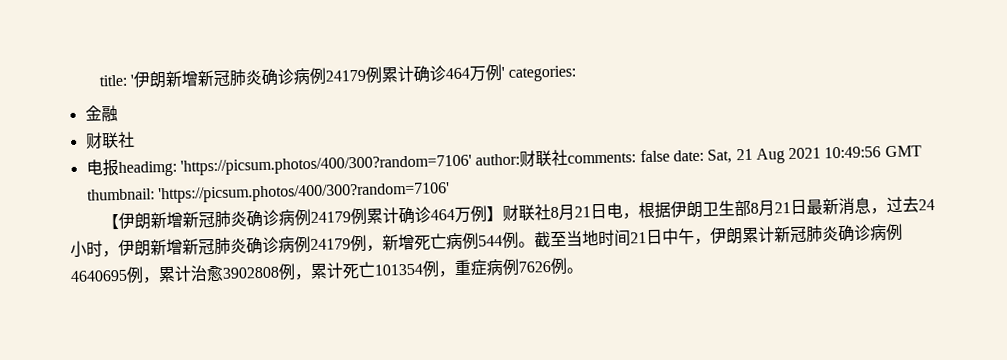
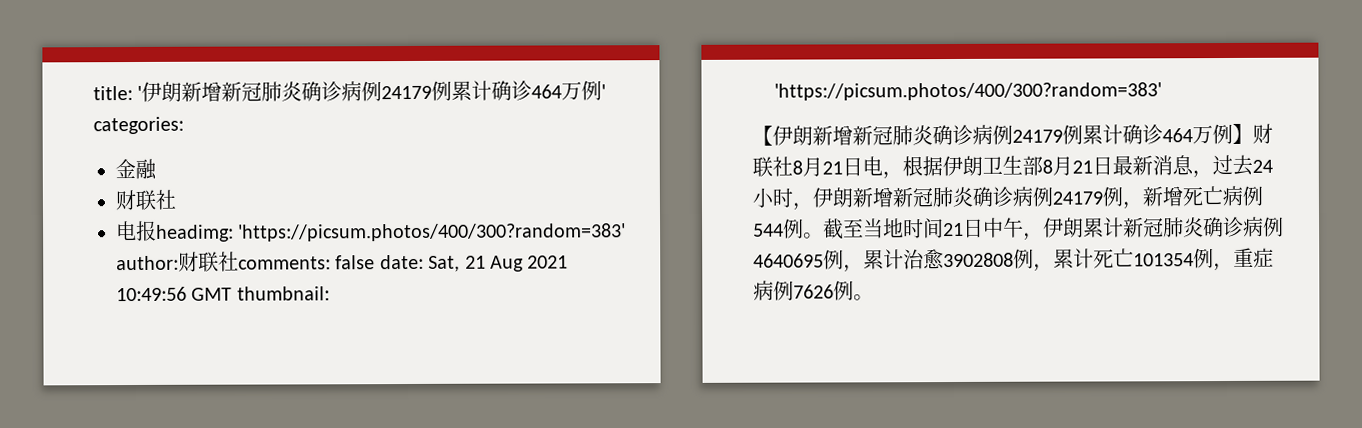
[179,154,472,176] 'https://picsum.photos/400/300?random=7106' -> [238,223,627,242] 'https://picsum.photos/400/300?random=383'
[157,182,450,204] 'https://picsum.photos/400/300?random=7106' -> [774,82,1162,101] 'https://picsum.photos/400/300?random=383'

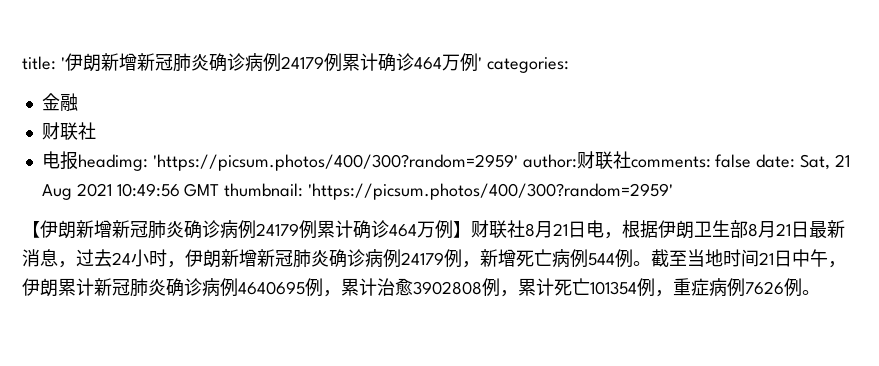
[238,223,627,242] 'https://picsum.photos/400/300?random=383' -> [152,154,518,171] 'https://picsum.photos/400/300?random=2959'
[774,82,1162,101] 'https://picsum.photos/400/300?random=383' -> [308,183,674,200] 'https://picsum.photos/400/300?random=2959'

